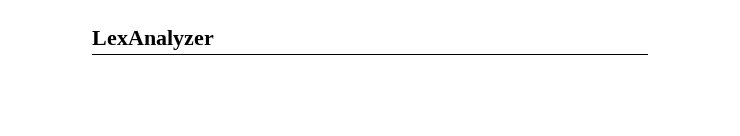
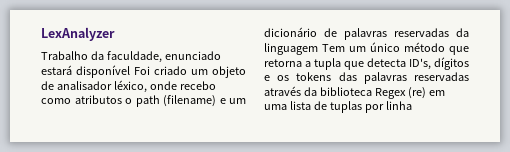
(214, 40) none -> [41,51,221,63] [41,65,246,78] [41,80,216,93] [41,95,246,107] [264,27,469,40] [264,42,469,55] [264,57,469,70] [264,72,469,84] [264,86,445,99] [264,101,412,113] // Trabalho da faculdade, enunciado estará disponível Foi criado um objeto de analisador léxico, onde recebo como atributos o path (filename) e um dicionário de palavras reservadas da linguagem Tem um único método que retorna a tupla que detecta ID's, dígitos e os tokens das palavras reservadas através da biblioteca Regex (re) em uma lista de tuplas por linha

